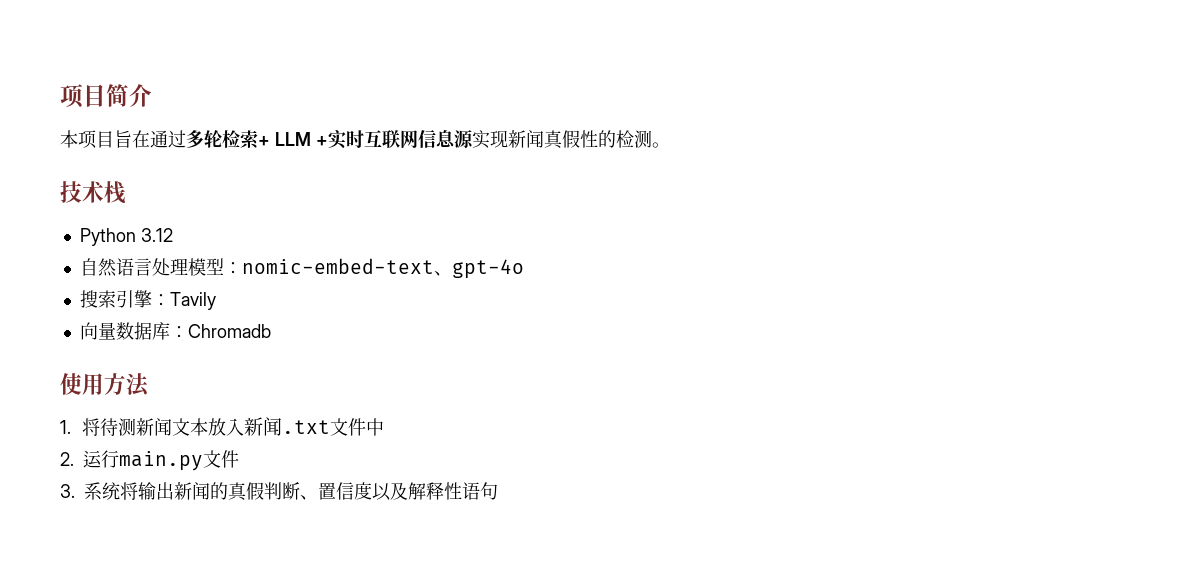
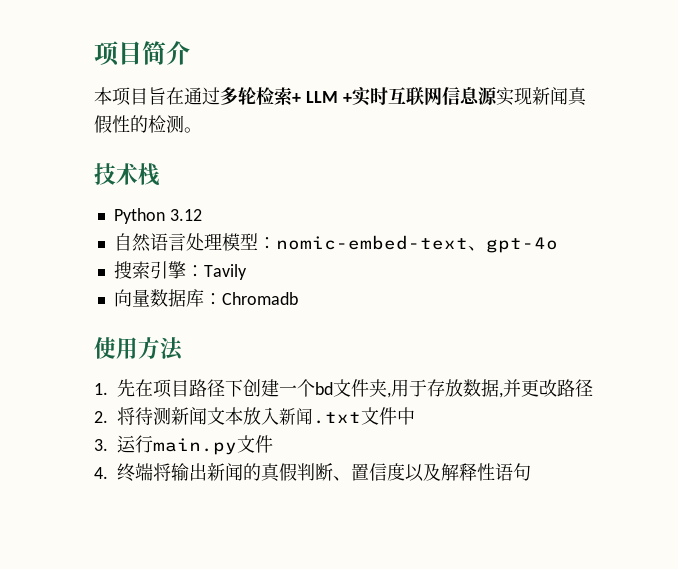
(71, 427) none -> [117,379,593,398] [94,411,108,423] 先在项目路径下创建一个bd文件夹,用于存放数据,并更改路径 // 2.
[60,452,74,466] 2. -> [94,439,108,451] 3.
[60,482,120,500] 3.系统 -> [94,463,153,482] 4.终端

